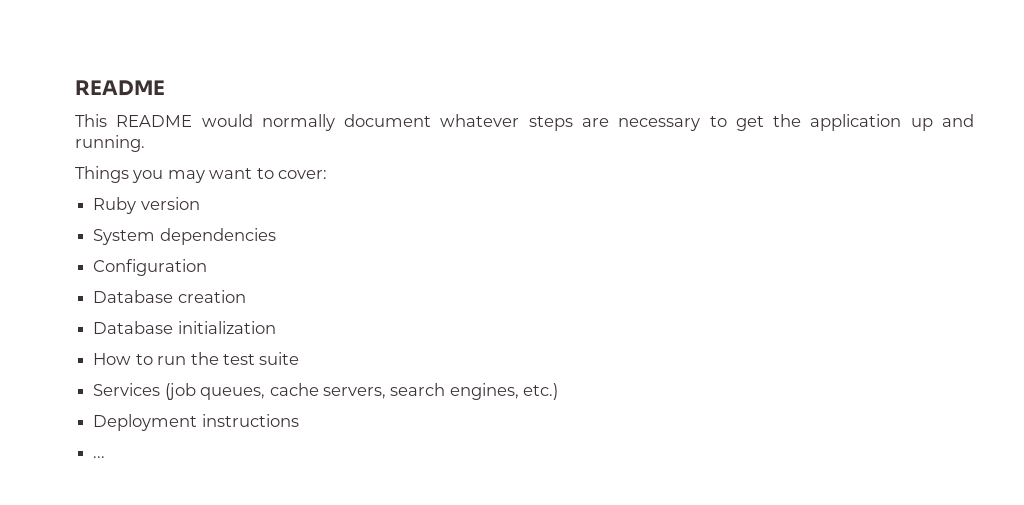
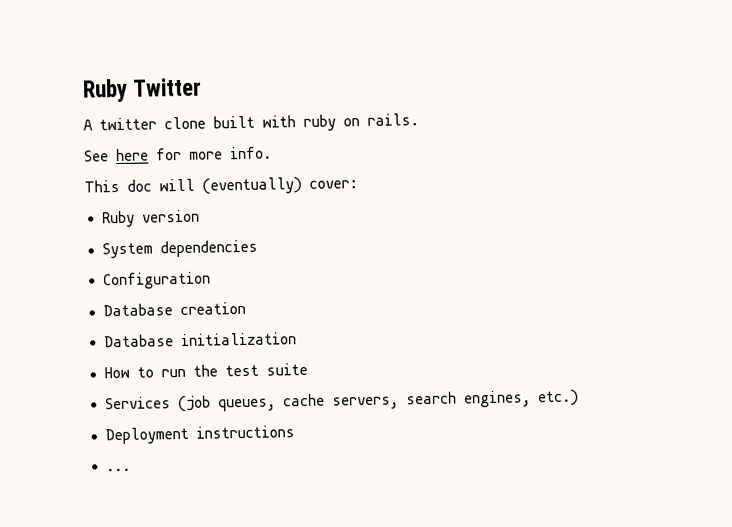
[75,80,165,96] [75,114,975,131] [75,135,145,152] [75,166,274,183] README // This README would normally document whatever steps are necessary to get the application up and running. // Things you may want to -> [82,77,203,103] [83,113,419,131] [84,146,272,162] [84,177,302,195] Ruby Twitter // A twitter clone built with ruby on rails. // See here for more info. // This doc will (eventually)

